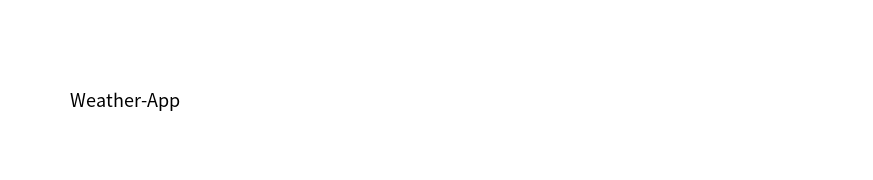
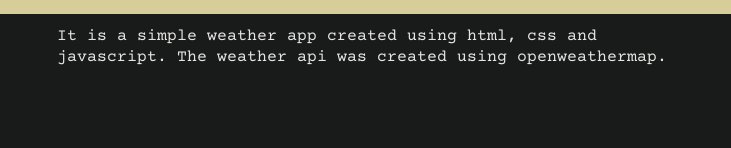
[70,92,180,111] Weather-App -> [57,29,597,44] [57,50,667,65] It is a simple weather app created using html, css and javascript. The weather api was created using openweathermap.

